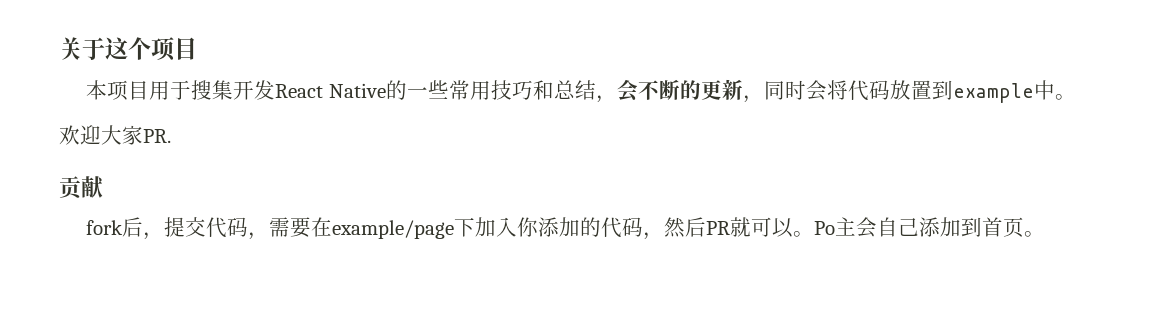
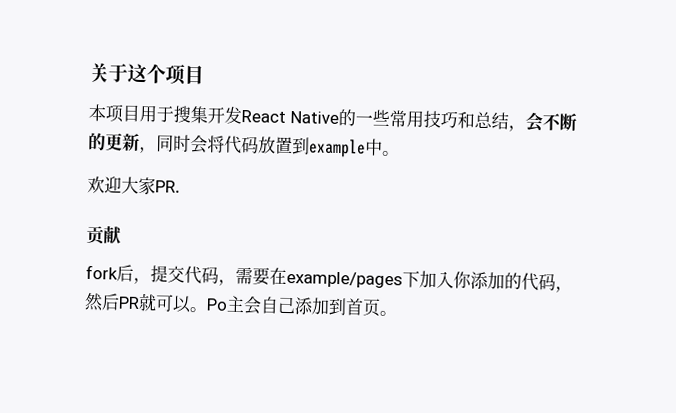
[332,220,455,239] example/page -> [286,270,403,289] example/pages

